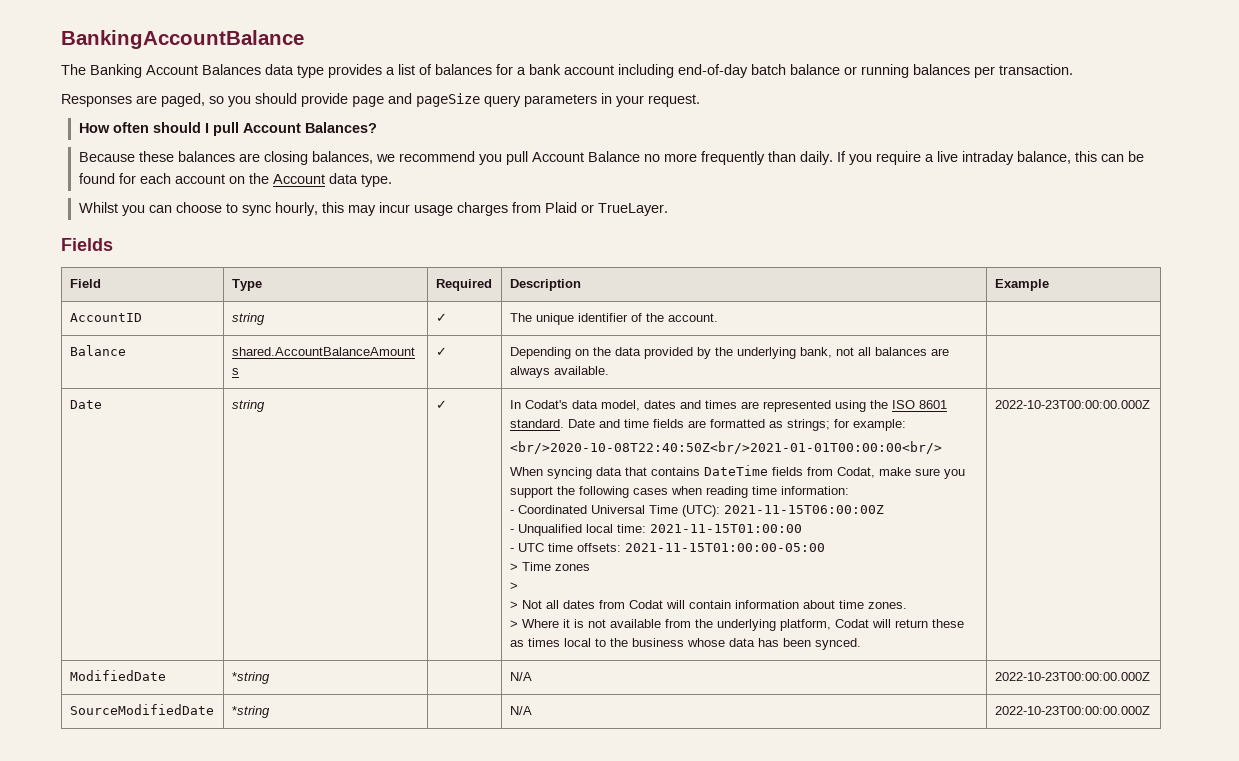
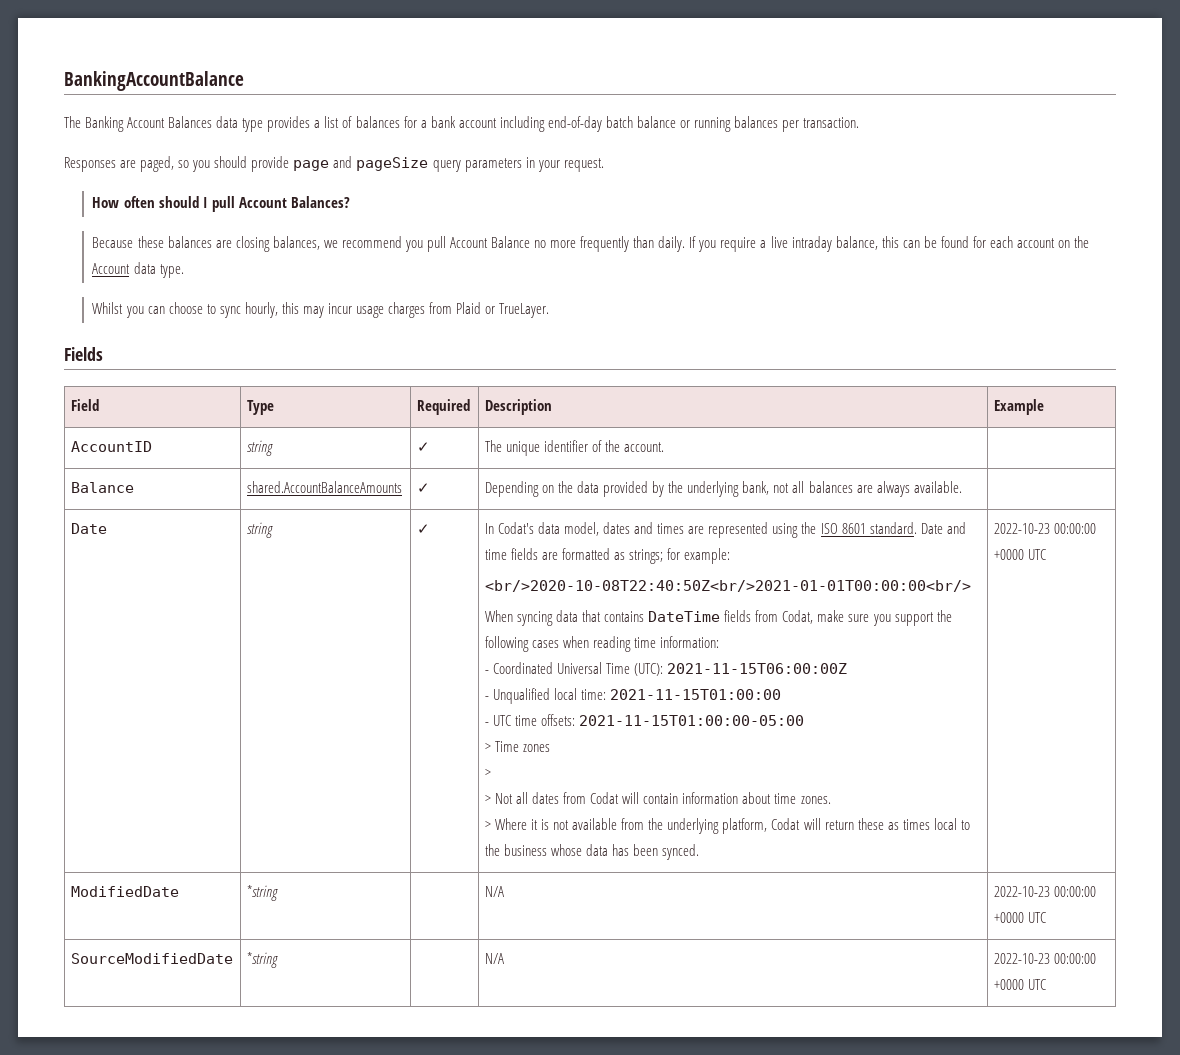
[994,400,1150,409] 2022-10-23T00:00:00.000Z -> [993,523,1097,534] [993,549,1047,560] 2022-10-23 00:00:00 +0000 UTC
[994,672,1150,681] 2022-10-23T00:00:00.000Z -> [993,886,1097,897] [993,912,1047,923] 2022-10-23 00:00:00 +0000 UTC
[994,706,1150,715] 2022-10-23T00:00:00.000Z -> [993,953,1097,964] [993,979,1047,990] 2022-10-23 00:00:00 +0000 UTC

